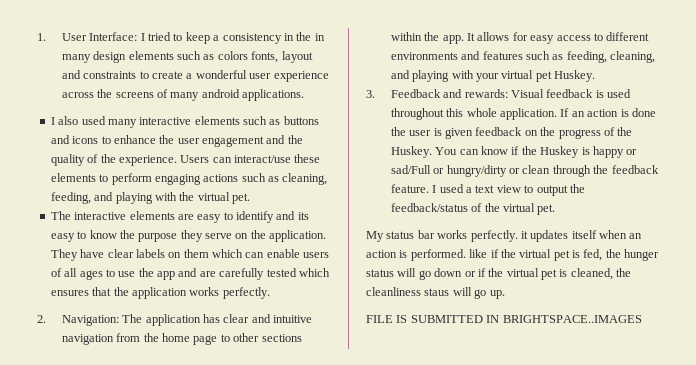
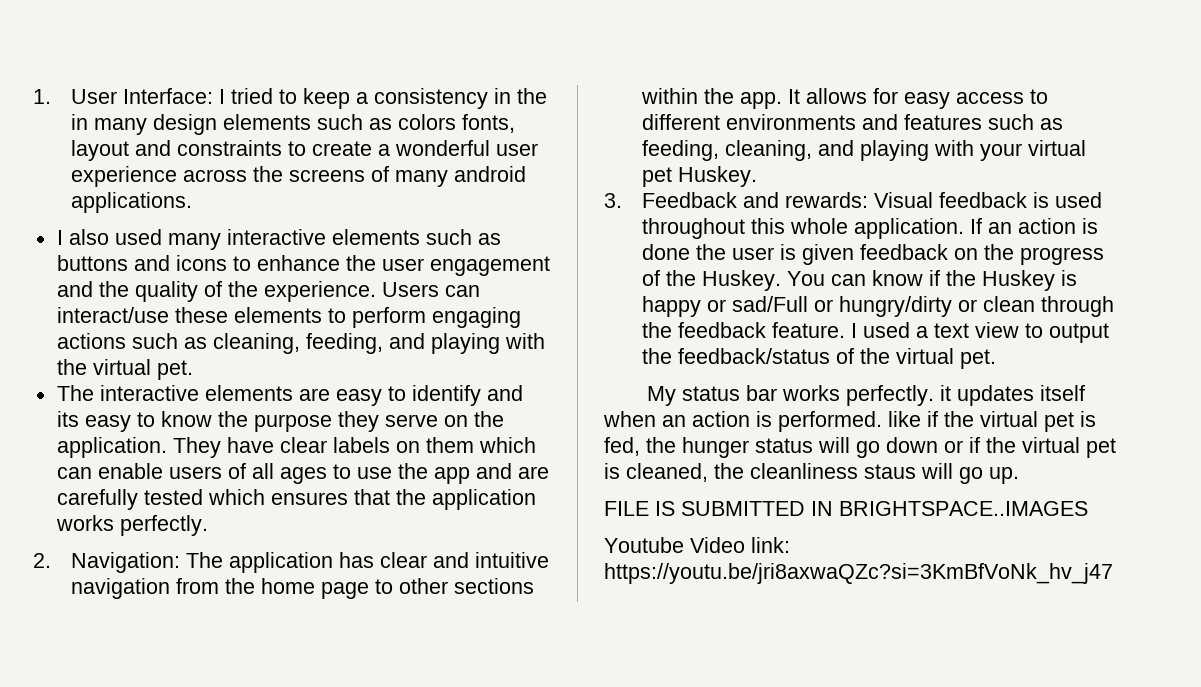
(642, 319) none -> [604,537,790,553] [604,563,1113,584] // Youtube Video link: https://youtu.be/jri8axwaQZc?si=3KmBfVoNk_hv_j47

